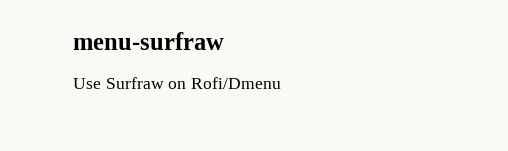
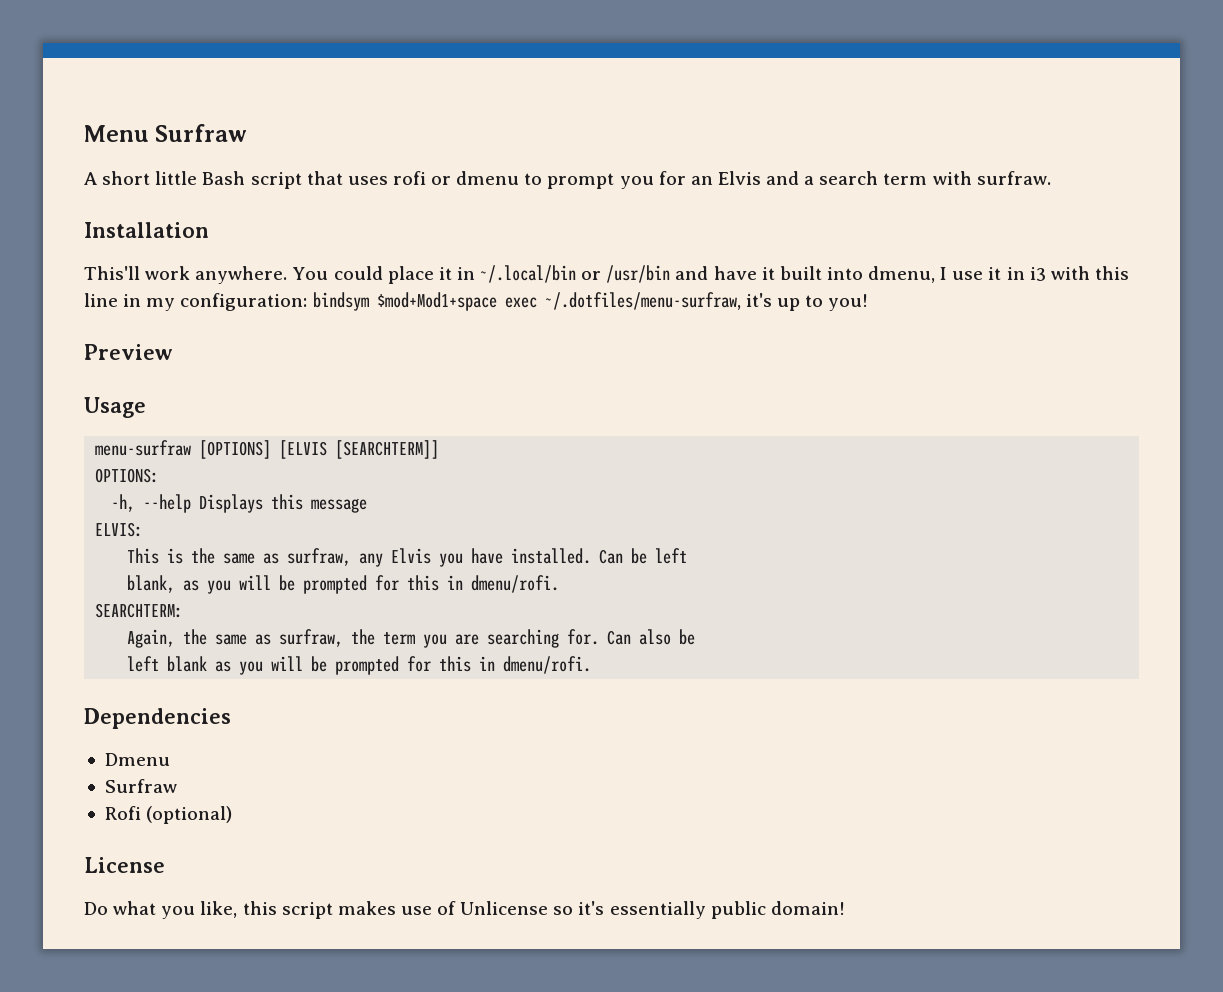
[73,32,224,50] [73,77,282,89] menu-surfraw // Use Surfraw on Rofi/Dmenu -> [84,124,248,142] [84,171,1051,189] [84,222,209,238] [84,265,1129,284] [84,292,869,311] [84,344,173,360] [84,397,146,418] [95,440,440,459] [95,468,160,483] [111,494,368,513] [95,522,144,537] [127,548,688,567] [127,575,560,594] [95,603,184,618] [127,629,696,648] [127,656,592,675] [84,708,231,729] [104,753,170,766] [104,779,177,793] [104,806,233,824] [84,857,165,873] [84,901,845,919] Menu Surfraw // A short little Bash script that uses rofi or dmenu to prompt you for an Elvis and a search term with surfraw. // Installation // This'll work anywhere. You could place it in ~/.local/bin or /usr/bin and have it built into dmenu, I use it in i3 with this line in my configuration: bindsym $mod+Mod1+space exec ~/.dotfiles/menu-surfraw, it's up to you! // Preview // Usage // menu-surfraw [OPTIONS] [ELVIS [SEARCHTERM]] // OPTIONS: // -h, --help Displays this message // ELVIS: // This is the same as surfraw, any Elvis you have installed. Can be left // blank, as you will be prompted for this in dmenu/rofi. // SEARCHTERM: // Again, the same as surfraw, the term you are searching for. Can also be // left blank as you will be prompted for this in dmenu/rofi. // Dependencies // Dmenu // Surfraw // Rofi (optional) // License // Do what you like, this script makes use of Unlicense so it's essentially public domain!

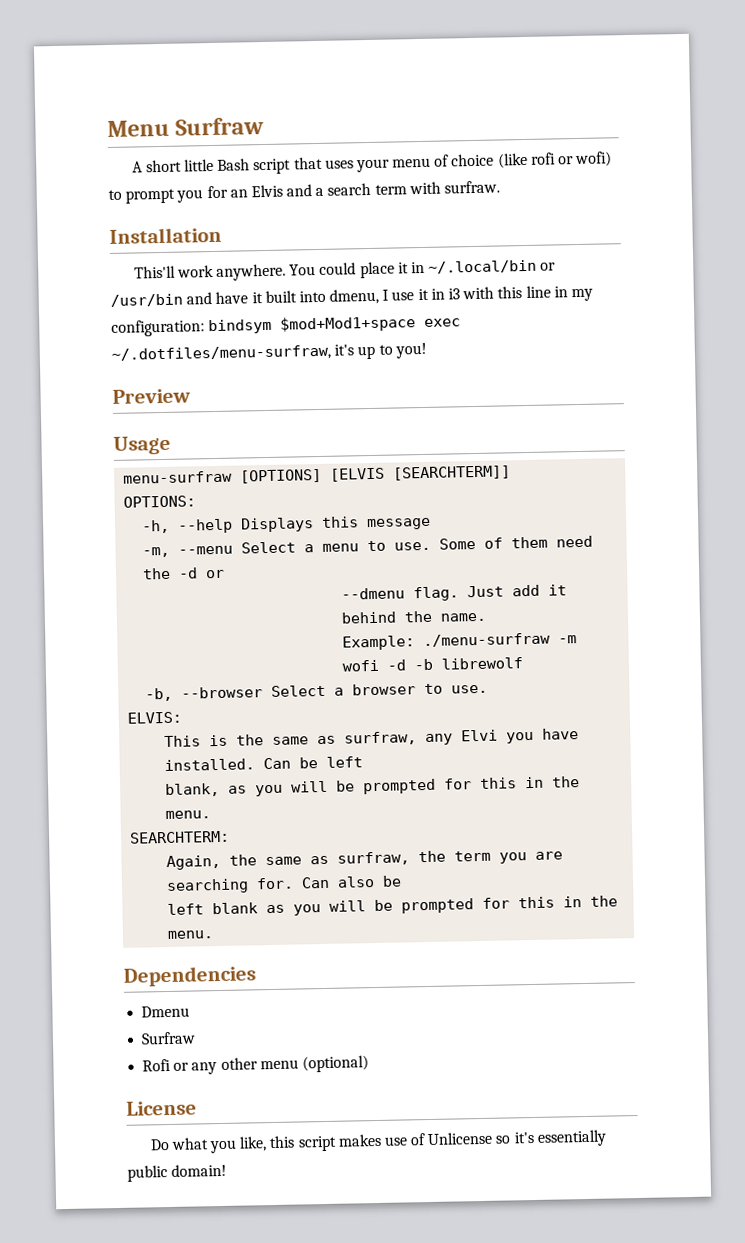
(388, 180) none -> [355,152,528,173] your menu of choice (like
[456,171,520,185] dmenu -> [575,151,613,168] wofi)
(368, 505) none -> [142,535,594,558] [142,567,226,580] [341,584,568,602] [341,610,488,624] [342,632,578,651] [342,657,524,672] [145,683,489,702] // -m, --menu Select a menu to use. Some of them need the -d or // --dmenu flag. Just add it behind the name. // Example: ./menu-surfraw -m wofi -d -b librewolf // -b, --browser Select a browser to use.
[391,548,432,564] Elvis -> [461,729,499,742] Elvi
[471,575,560,593] dmenu/rofi. -> [552,776,581,788] [165,810,212,820] the menu.
[503,656,592,674] dmenu/rofi. -> [590,895,619,907] [167,930,215,939] the menu.
(141, 813) none -> [173,1057,299,1075] or any other menu

